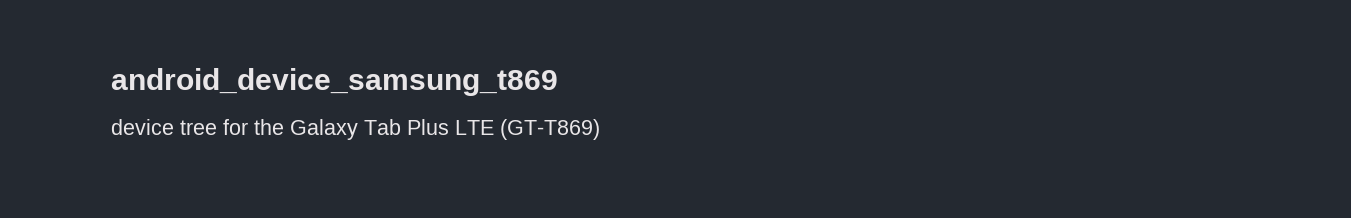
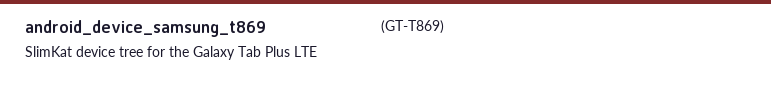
(558, 82) none -> [25,46,72,57] SlimKat

